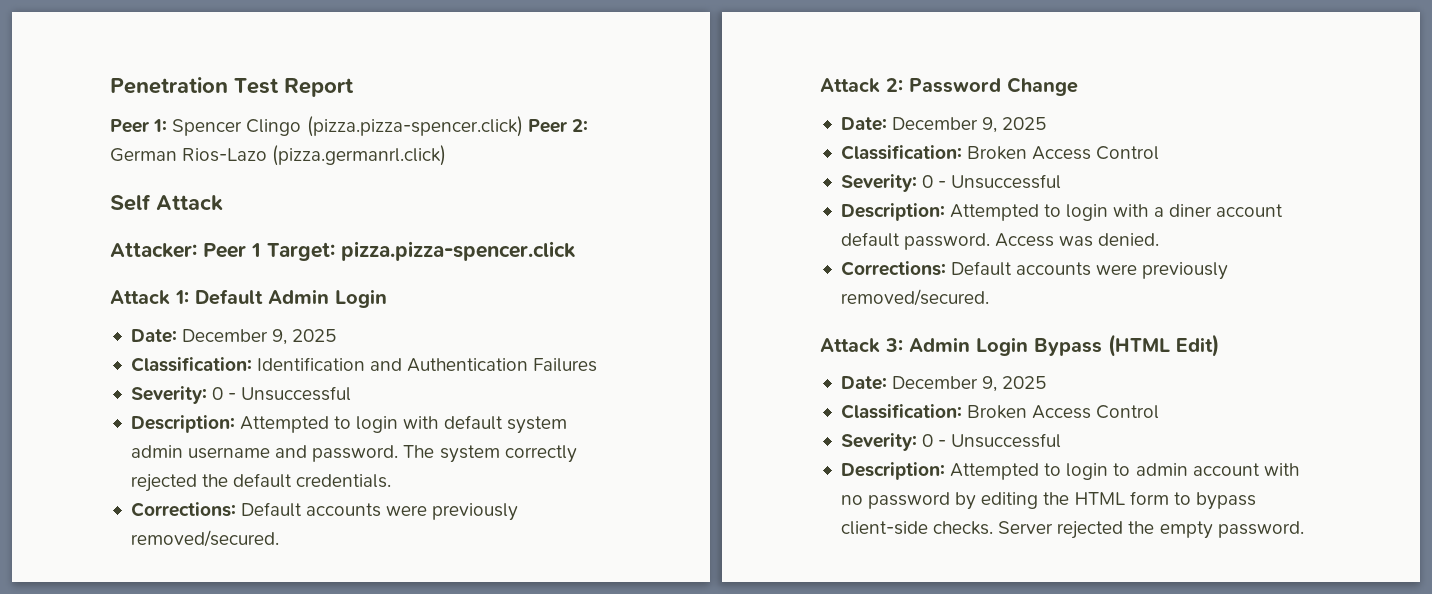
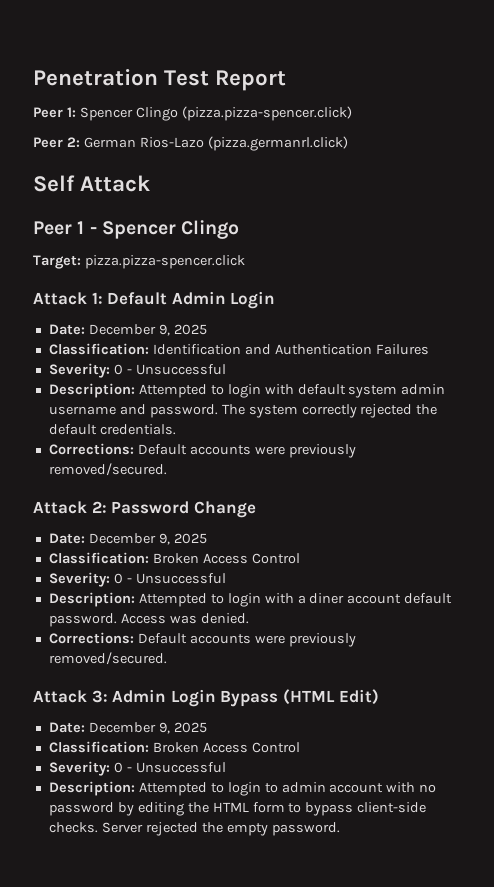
(523, 126) none -> (352, 113) //
[110,242,197,258] Attacker: -> (151, 183) none
(261, 250) none -> [89,220,240,239] - Spencer Clingo //

